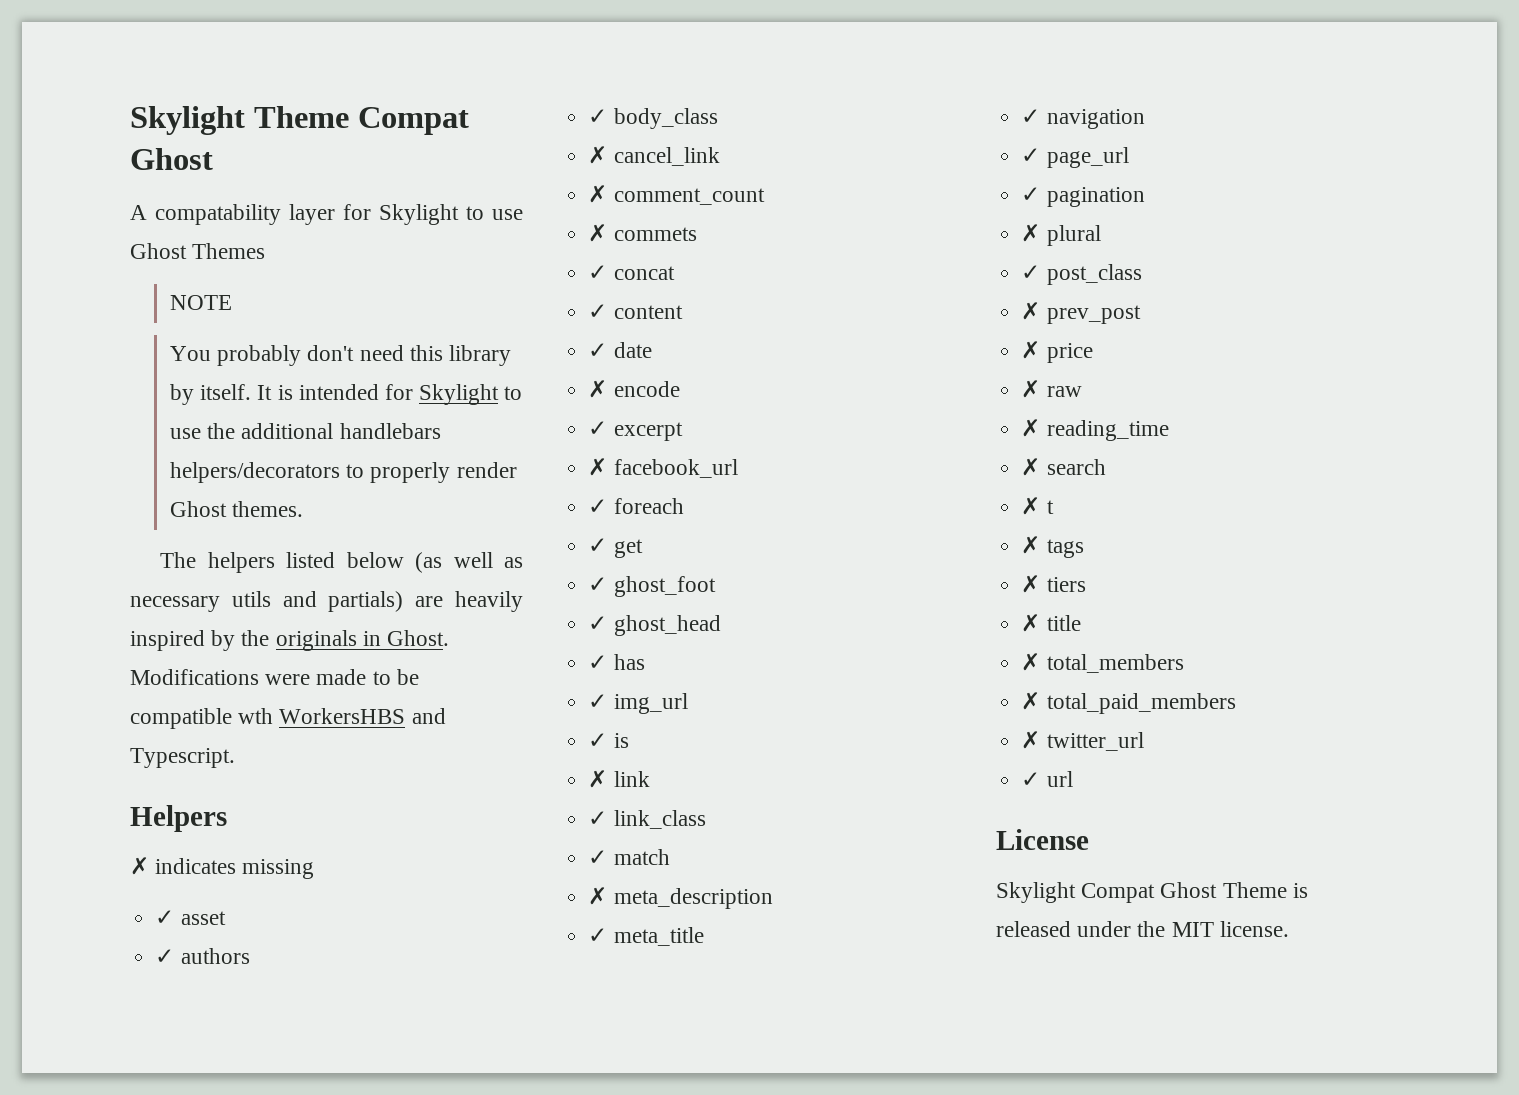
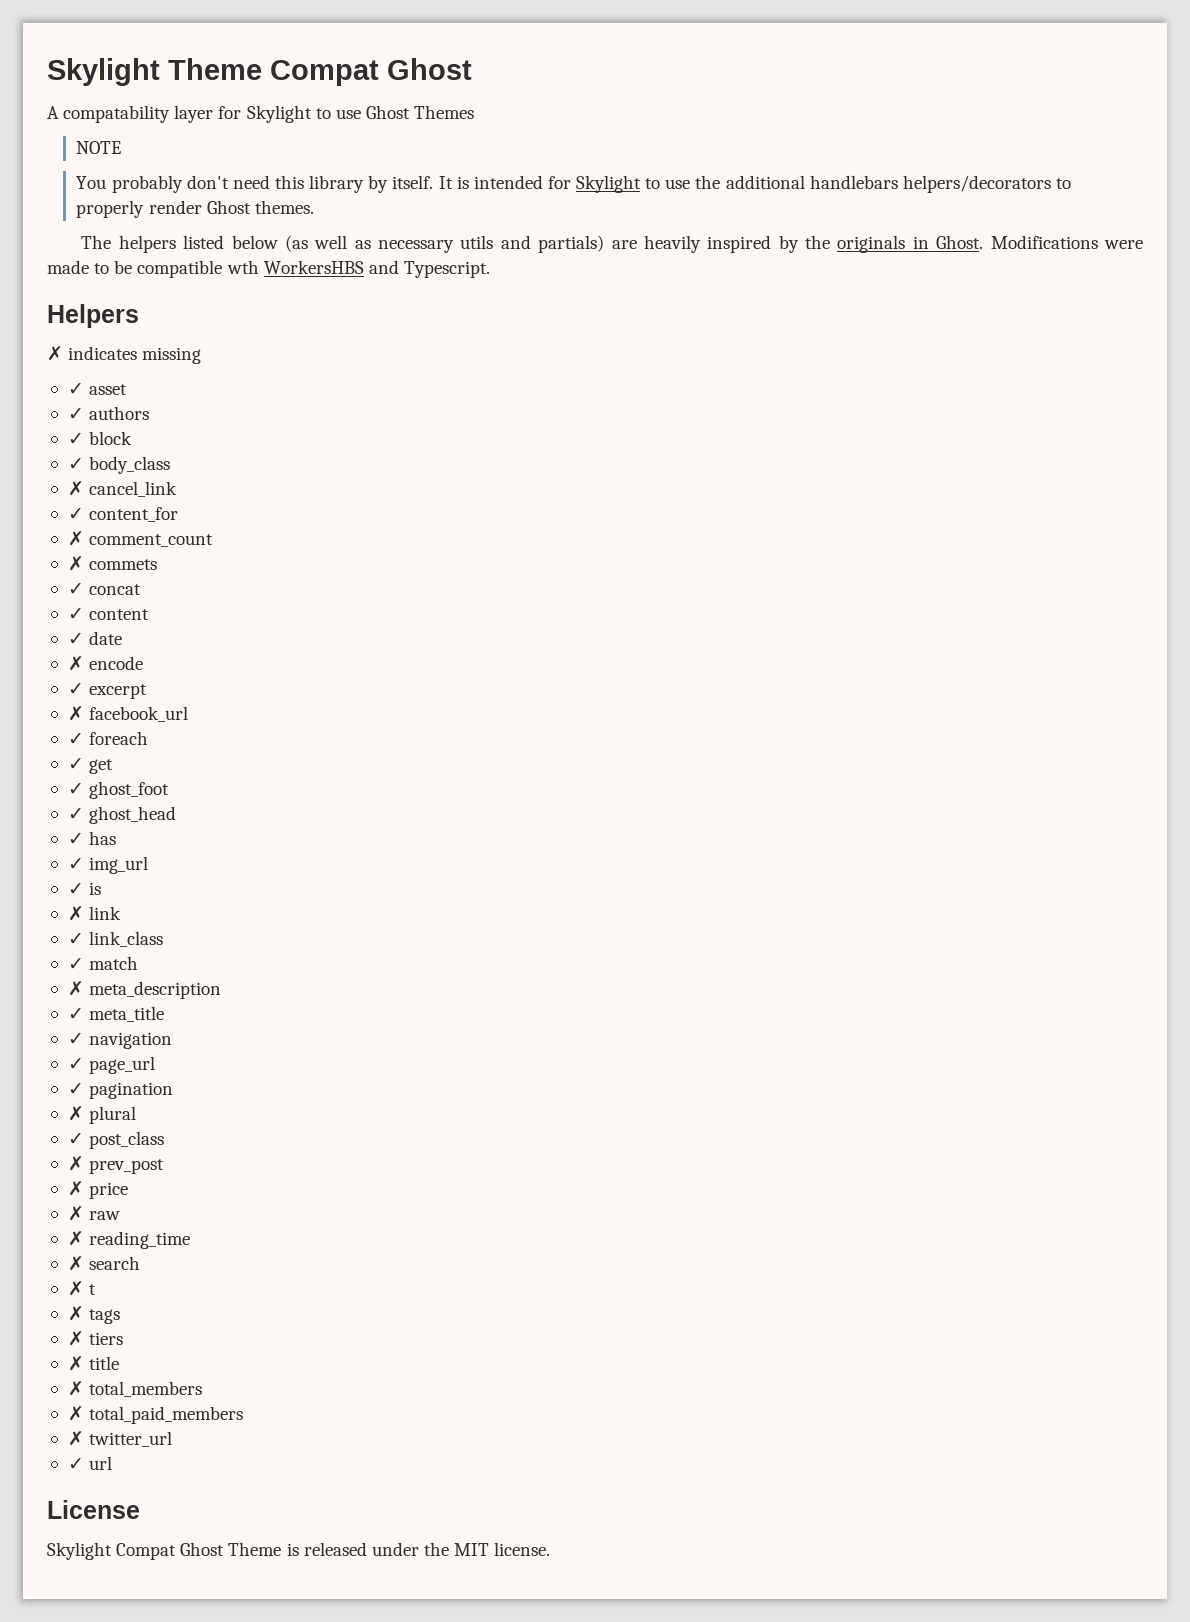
(250, 956) none -> [67,431,133,445] // ✓ block
(720, 156) none -> [67,507,179,522] // ✓ content_for

